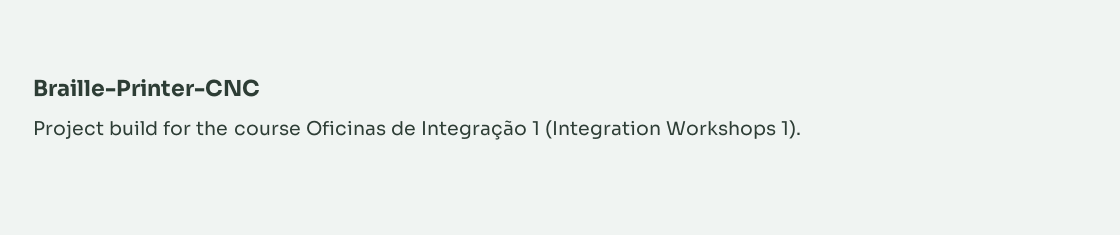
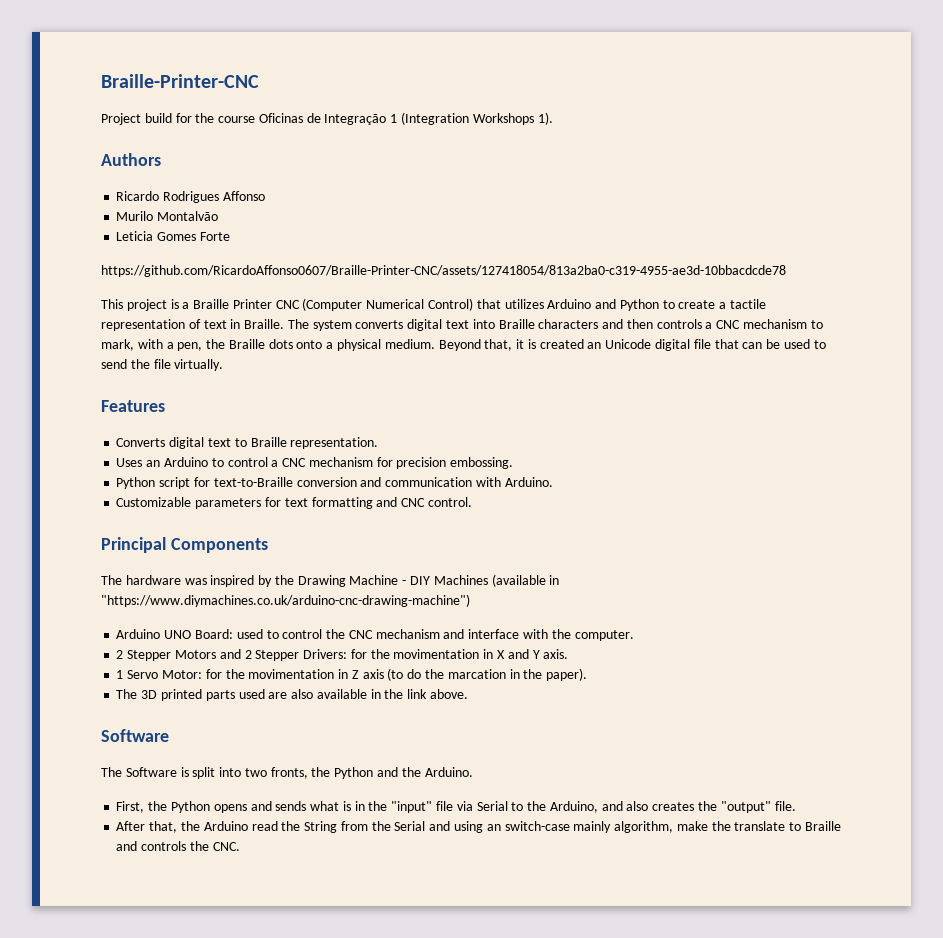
(802, 129) none -> [101,153,161,166] [116,191,265,203] [116,211,219,221] [116,231,230,241] [101,265,786,277] [101,298,767,311] [101,319,823,331] [101,339,826,351] [101,359,224,371] [101,400,165,412] [116,437,379,449] [116,457,514,469] [116,477,553,489] [116,497,472,509] [101,537,268,553] [101,574,560,587] [101,594,470,607] [116,629,634,641] [116,649,569,661] [116,668,588,681] [116,689,468,701] [101,729,169,742] [101,767,473,779] [116,801,796,813] [116,821,841,833] [116,841,240,851] // Authors // Ricardo Rodrigues Affonso // Murilo Montalvão // Leticia Gomes Forte // https://github.com/RicardoAffonso0607/Braille-Printer-CNC/assets/127418054/813a2ba0-c319-4955-ae3d-10bbacdcde78 // This project is a Braille Printer CNC (Computer Numerical Control) that utilizes Arduino and Python to create a tactile representation of text in Braille. The system converts digital text into Braille characters and then controls a CNC mechanism to mark, with a pen, the Braille dots onto a physical medium. Beyond that, it is created an Unicode digital file that can be used to send the file virtually. // Features // Converts digital text to Braille representation. // Uses an Arduino to control a CNC mechanism for precision embossing. // Python script for text-to-Braille conversion and communication with Arduino. // Customizable parameters for text formatting and CNC control. // Principal Components // The hardware was inspired by the Drawing Machine - DIY Machines (available in "https://www.diymachines.co.uk/arduino-cnc-drawing-machine") // Arduino UNO Board: used to control the CNC mechanism and interface with the computer. // 2 Stepper Motors and 2 Stepper Drivers: for the movimentation in X and Y axis. // 1 Servo Motor: for the movimentation in Z axis (to do the marcation in the paper). // The 3D printed parts used are also available in the link above. // Software // The Software is split into two fronts, the Python and the Arduino. // First, the Python opens and sends what is in the "input" file via Serial to the Arduino, and also creates the "output" file. // After that, the Arduino read the String from the Serial and using an switch-case mainly algorithm, make the translate to Braille and controls the CNC.

